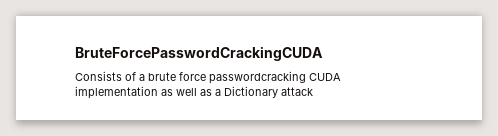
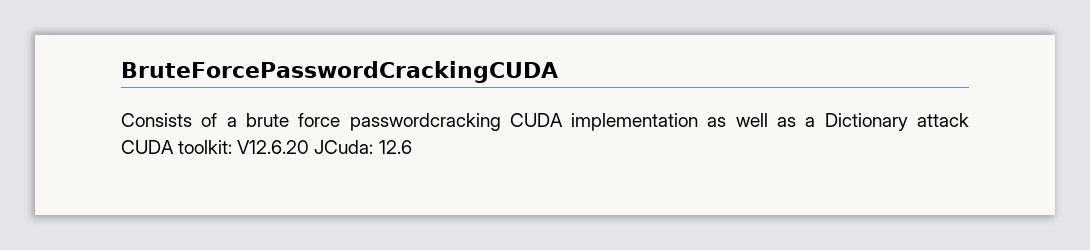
(313, 91) none -> [121,140,412,154] CUDA toolkit: V12.6.20 JCuda: 12.6

